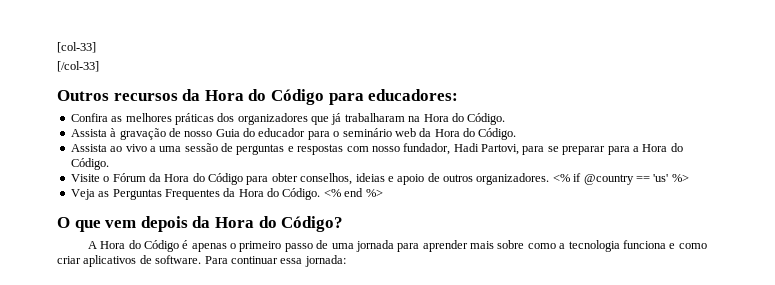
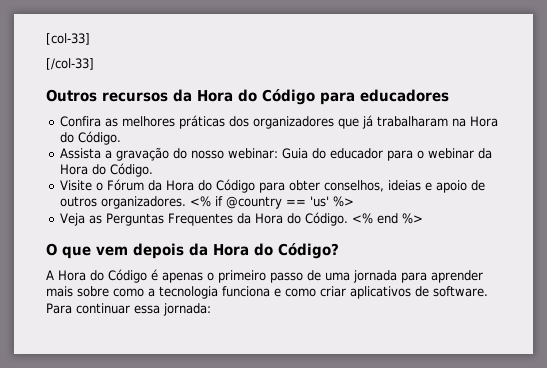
[368,89,459,101] educadores: -> [360,89,449,102] educadores
[110,128,213,140] à gravação de nosso -> [105,147,279,161] a gravação do nosso webinar:
[342,128,517,140] [70,143,683,155] [70,158,109,170] seminário web da Hora do Código. // Assista ao vivo a uma sessão de perguntas e respostas com nosso fundador, Hadi Partovi, para se preparar para a Hora do Código. -> [428,148,493,159] [60,163,154,177] webinar da Hora do Código.

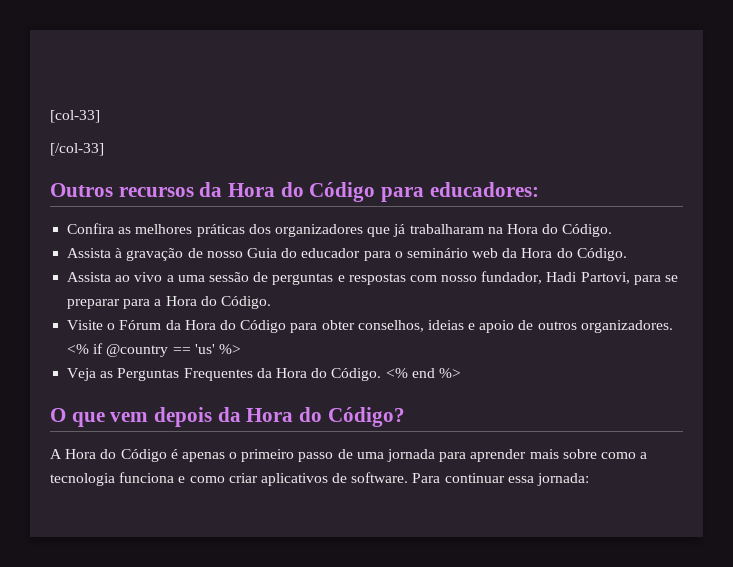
[360,89,449,102] educadores -> [429,182,539,197] educadores:
[105,147,279,161] a gravação do nosso webinar: -> [115,248,243,261] à gravação de nosso
[428,148,493,159] [60,163,154,177] webinar da Hora do Código. -> [406,248,627,261] [67,271,679,285] [67,296,271,309] seminário web da Hora do Código. // Assista ao vivo a uma sessão de perguntas e respostas com nosso fundador, Hadi Partovi, para se preparar para a Hora do Código.

